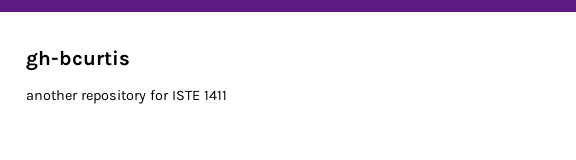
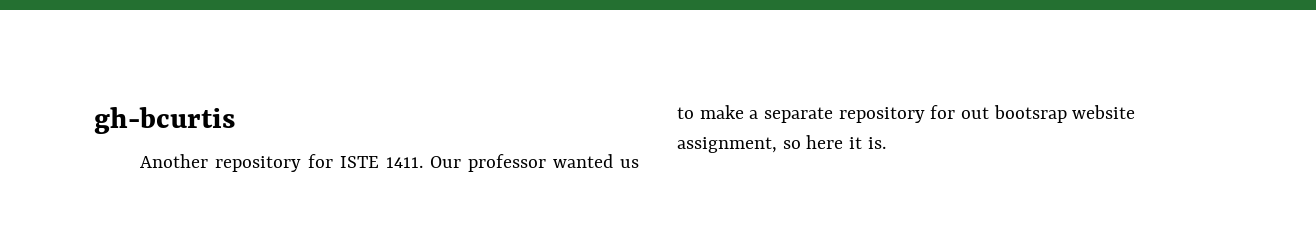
[26,90,78,101] another -> [140,154,209,168] Another
[203,90,227,100] 1411 -> [386,154,639,172] [677,105,1136,123] [677,135,886,153] 1411. Our professor wanted us to make a separate repository for out bootsrap website assignment, so here it is.

